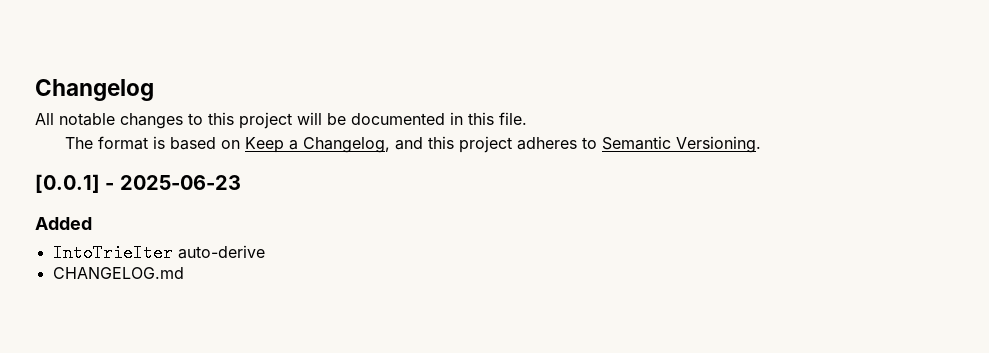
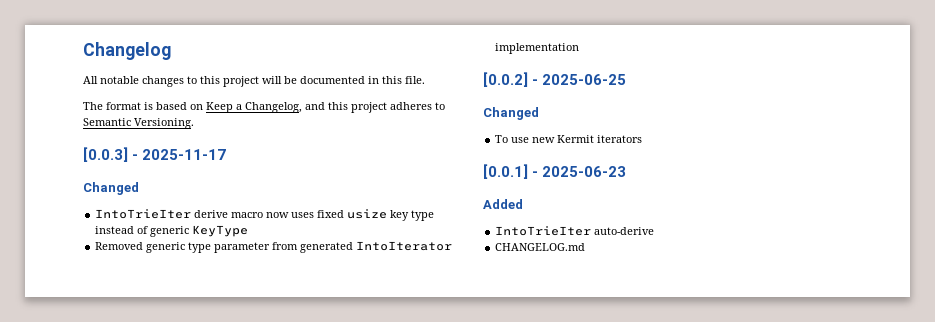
(761, 144) none -> [83,147,227,162] [83,182,139,195] [95,209,435,221] [95,225,249,237] [95,241,453,253] [495,43,580,54] [483,72,627,87] [483,107,539,120] [495,135,643,143] // [0.0.3] - 2025-11-17 // Changed // IntoTrieIter derive macro now uses fixed usize key type instead of generic KeyType // Removed generic type parameter from generated IntoIterator implementation // [0.0.2] - 2025-06-25 // Changed // To use new Kermit iterators

